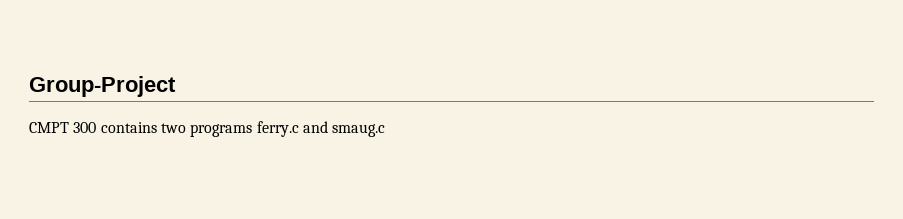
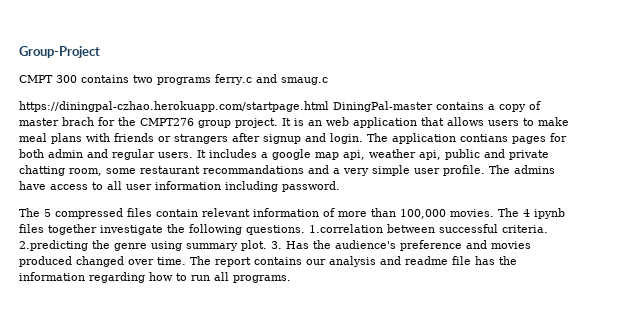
(386, 130) none -> [19,101,541,112] [19,117,569,128] [19,133,567,144] [19,149,549,160] [19,165,555,176] [19,181,340,192] [19,208,565,219] [19,224,548,235] [19,240,531,251] [19,256,517,267] [19,272,291,283] // https://diningpal-czhao.herokuapp.com/startpage.html DiningPal-master contains a copy of master brach for the CMPT276 group project. It is an web application that allows users to make meal plans with friends or strangers after signup and login. The application contians pages for both admin and regular users. It includes a google map api, weather api, public and private chatting room, some restaurant recommandations and a very simple user profile. The admins have access to all user information including password. // The 5 compressed files contain relevant information of more than 100,000 movies. The 4 ipynb files together investigate the following questions. 1.correlation between successful criteria. 2.predicting the genre using summary plot. 3. Has the audience's preference and movies produced changed over time. The report contains our analysis and readme file has the information regarding how to run all programs.

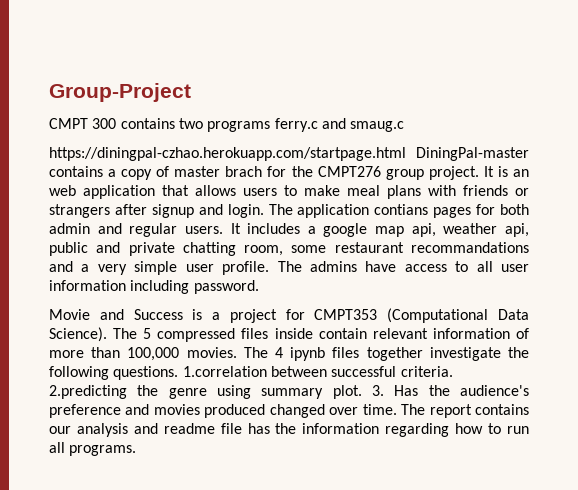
(340, 186) none -> [49,308,529,323] [49,327,107,342] Movie and Success is a project for CMPT353 (Computational Data Science).
(152, 212) none -> [274,328,313,339] inside

